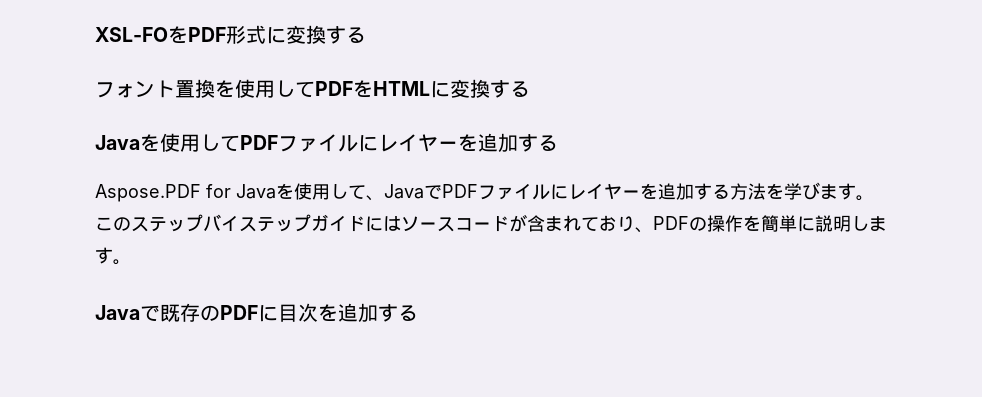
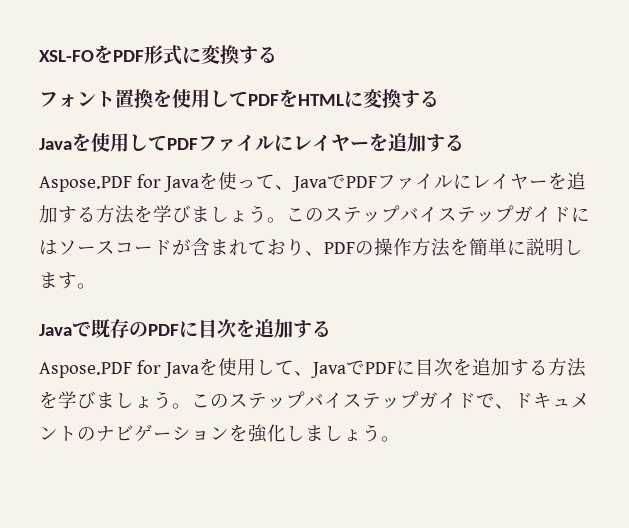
[312,184,348,200] 用し -> [236,180,256,189] っ
[838,183,856,200] す -> [210,205,267,223] しょう
(743, 223) none -> [412,238,450,257] 方法
(418, 313) none -> [39,358,586,378] [39,391,590,409] [39,424,400,443] // Aspose.PDF for Javaを使用して、JavaでPDFに目次を追加する方法を学びましょう。このステップバイステップガイドで、ドキュメントのナビゲーションを強化しましょう。

